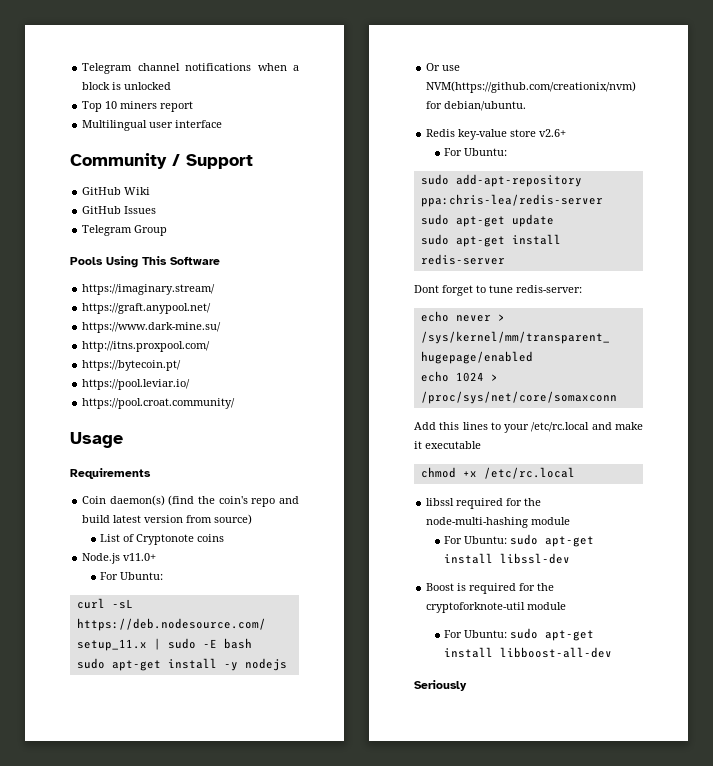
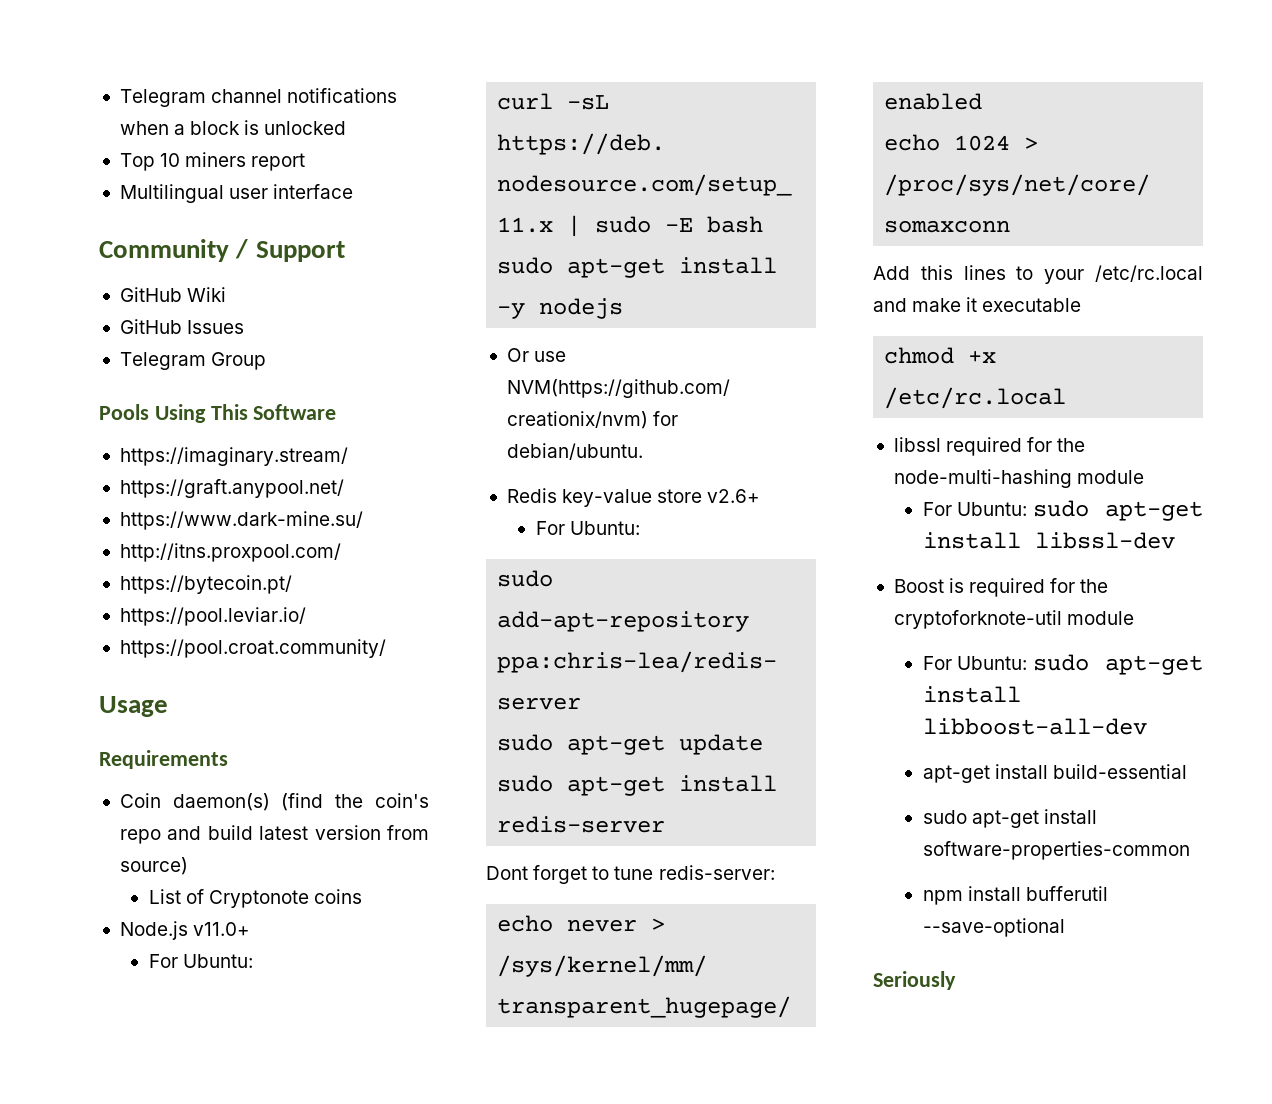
(613, 652) none -> [922,764,1187,783] [922,809,1097,828] [922,841,1190,860] [922,886,1108,905] [922,918,1065,937] // apt-get install build-essential // sudo apt-get install software-properties-common // npm install bufferutil --save-optional

